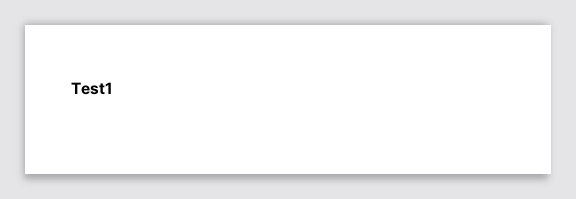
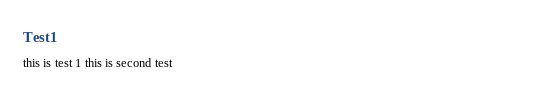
(113, 88) none -> [23,58,173,67] // this is test 1 this is second test

